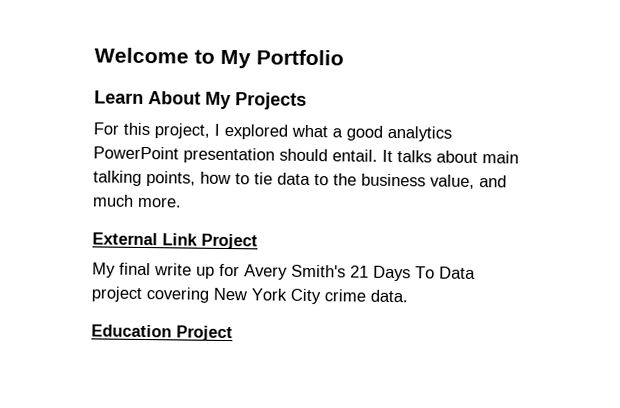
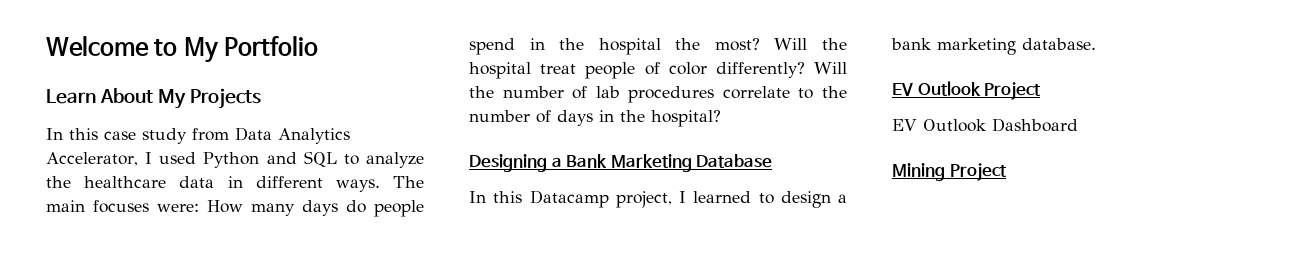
[93,122,452,142] [93,146,519,164] [93,170,507,189] [92,194,182,208] [92,232,258,250] [92,262,476,282] [91,286,408,305] [91,324,172,338] For this project, I explored what a good analytics PowerPoint presentation should entail. It talks about main talking points, how to tie data to the business value, and much more. // External Link Project // My final write up for Avery Smith's 21 Days To Data project covering New York City crime data. // Education -> [46,127,350,144] [46,151,425,168] [46,176,424,192] [46,200,424,217] [469,38,847,55] [469,62,847,79] [469,86,847,103] [469,110,721,127] [469,154,773,172] [469,190,847,208] [891,38,1096,55] [892,81,1042,100] [892,118,1078,132] [892,163,945,181] In this case study from Data Analytics Accelerator, I used Python and SQL to analyze the healthcare data in different ways. The main focuses were: How many days do people spend in the hospital the most? Will the hospital treat people of color differently? Will the number of lab procedures correlate to the number of days in the hospital? // Designing a Bank Marketing Database // In this Datacamp project, I learned to design a bank marketing database. // EV Outlook Project // EV Outlook Dashboard // Mining

